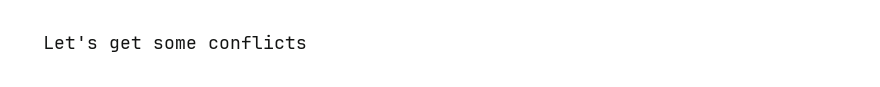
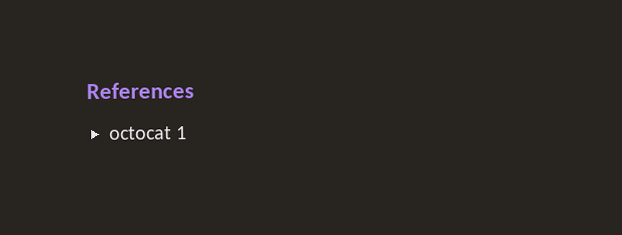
[43,34,307,52] Let's get some conflicts -> [86,82,194,100] [109,126,188,140] References // octocat 1

